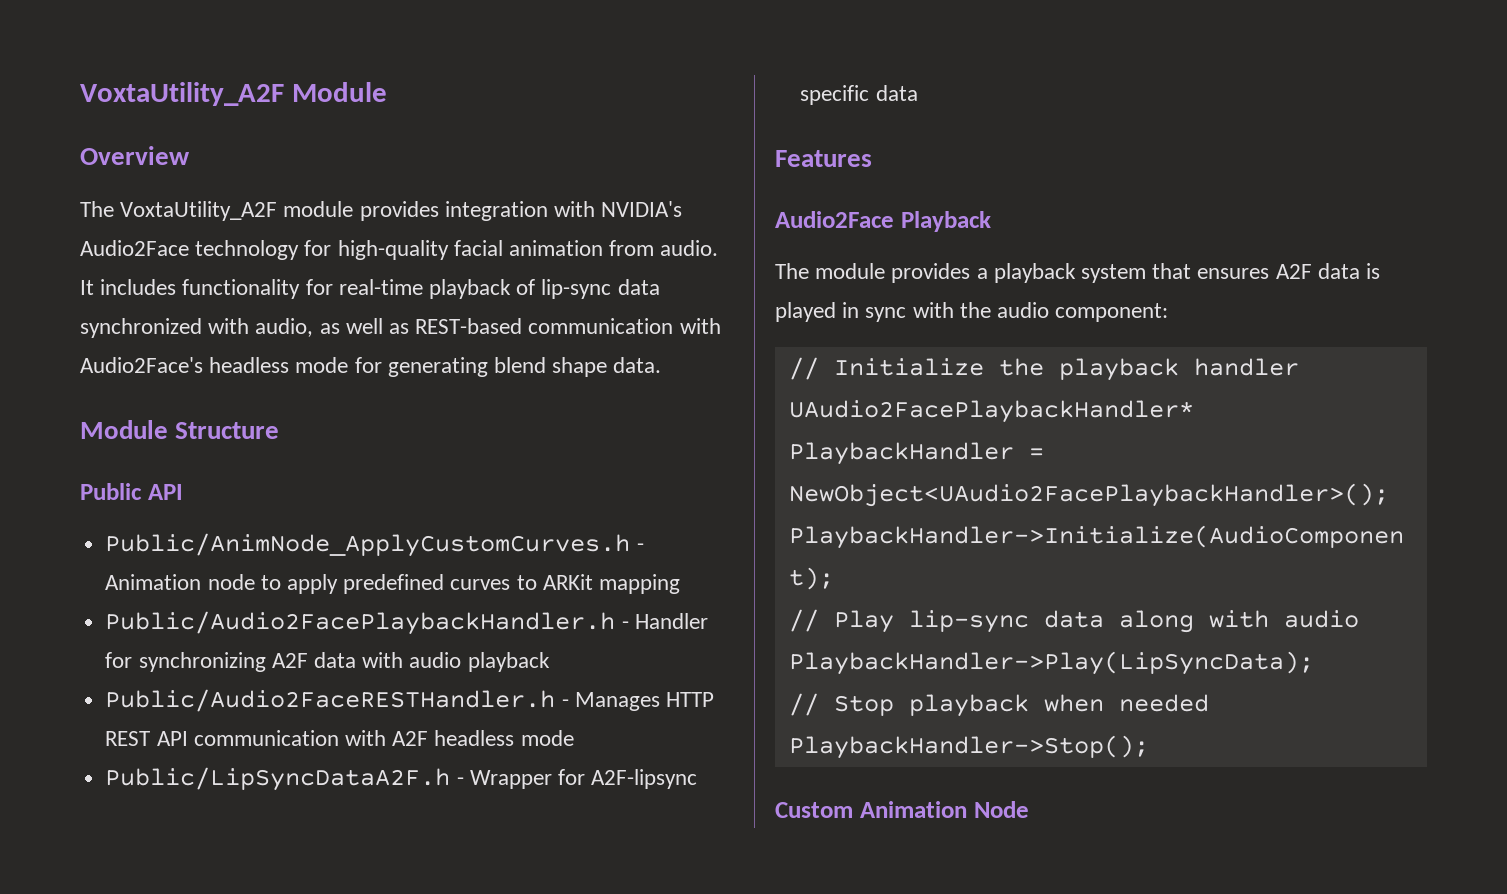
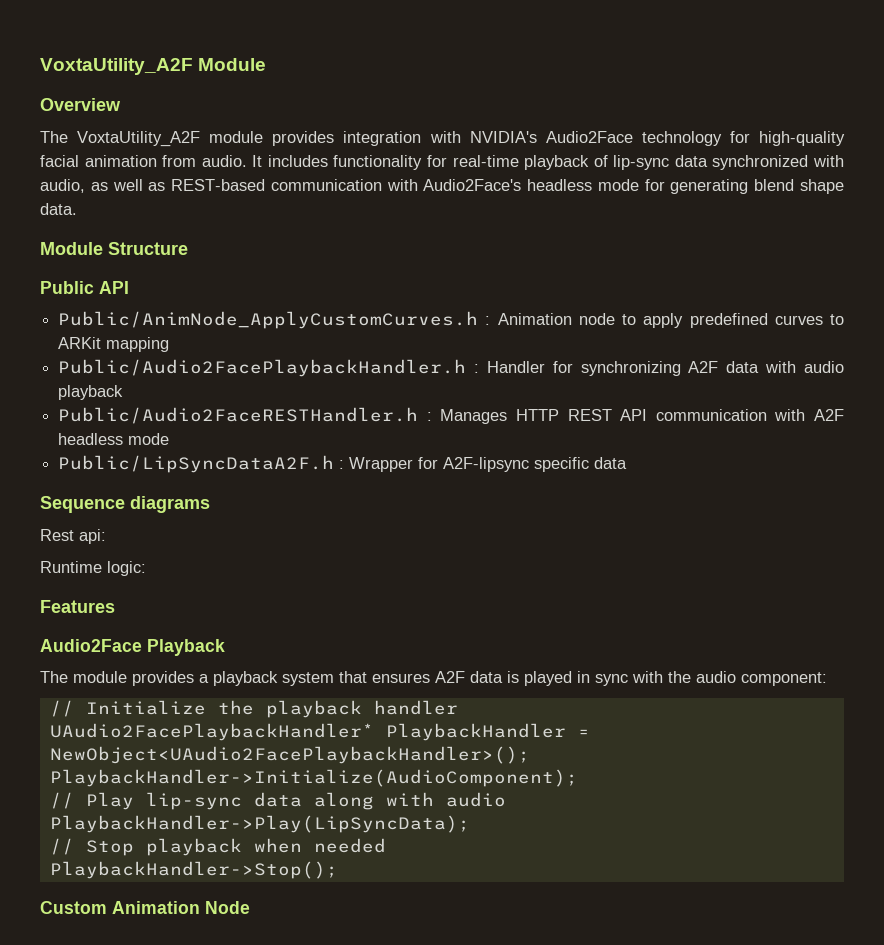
[636,543,644,551] - -> [485,316,491,325] :
[621,621,629,629] - -> [474,364,480,373] :
[561,699,569,707] - -> [426,412,432,421] :
[456,777,464,785] - -> [339,460,345,469] :
(918, 93) none -> [40,496,210,513] [40,529,106,544] [40,561,146,576] // Sequence diagrams // Rest api: // Runtime logic:

